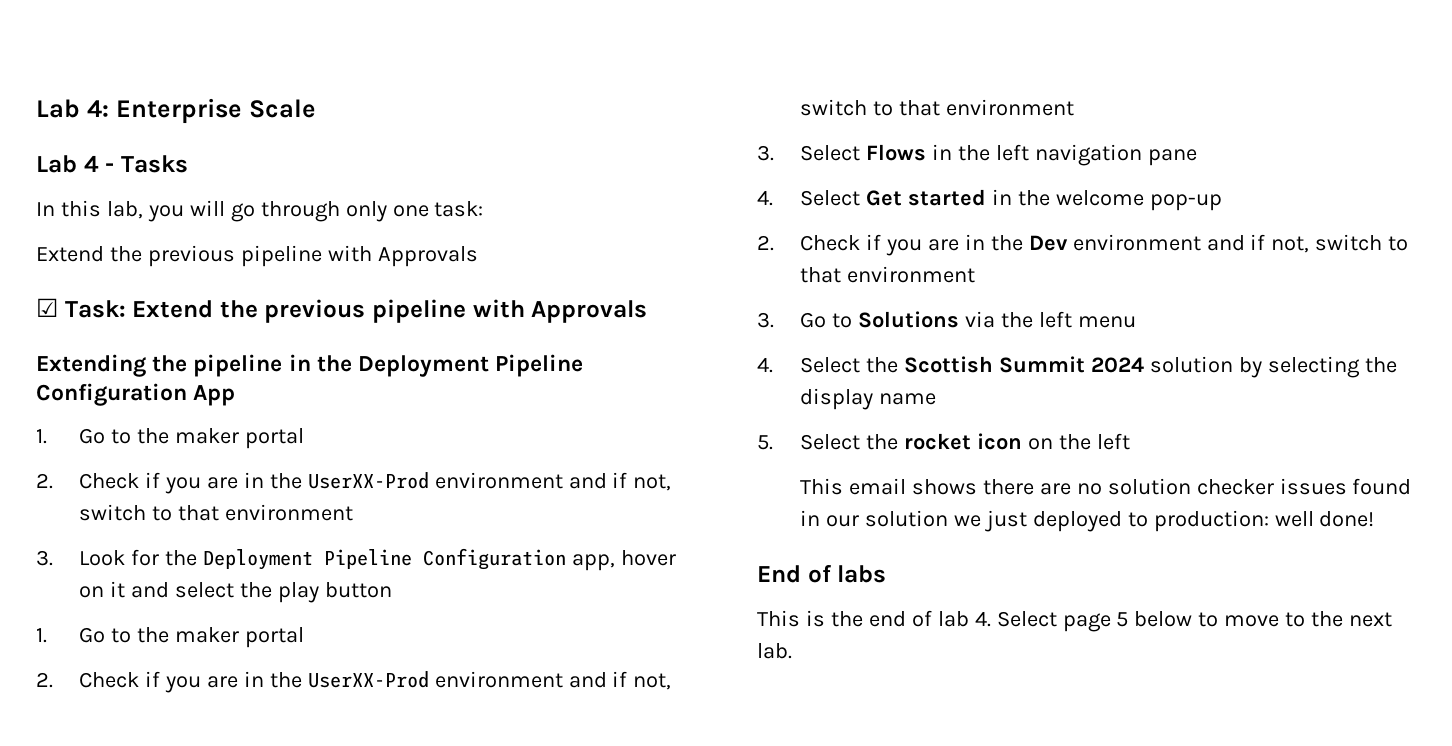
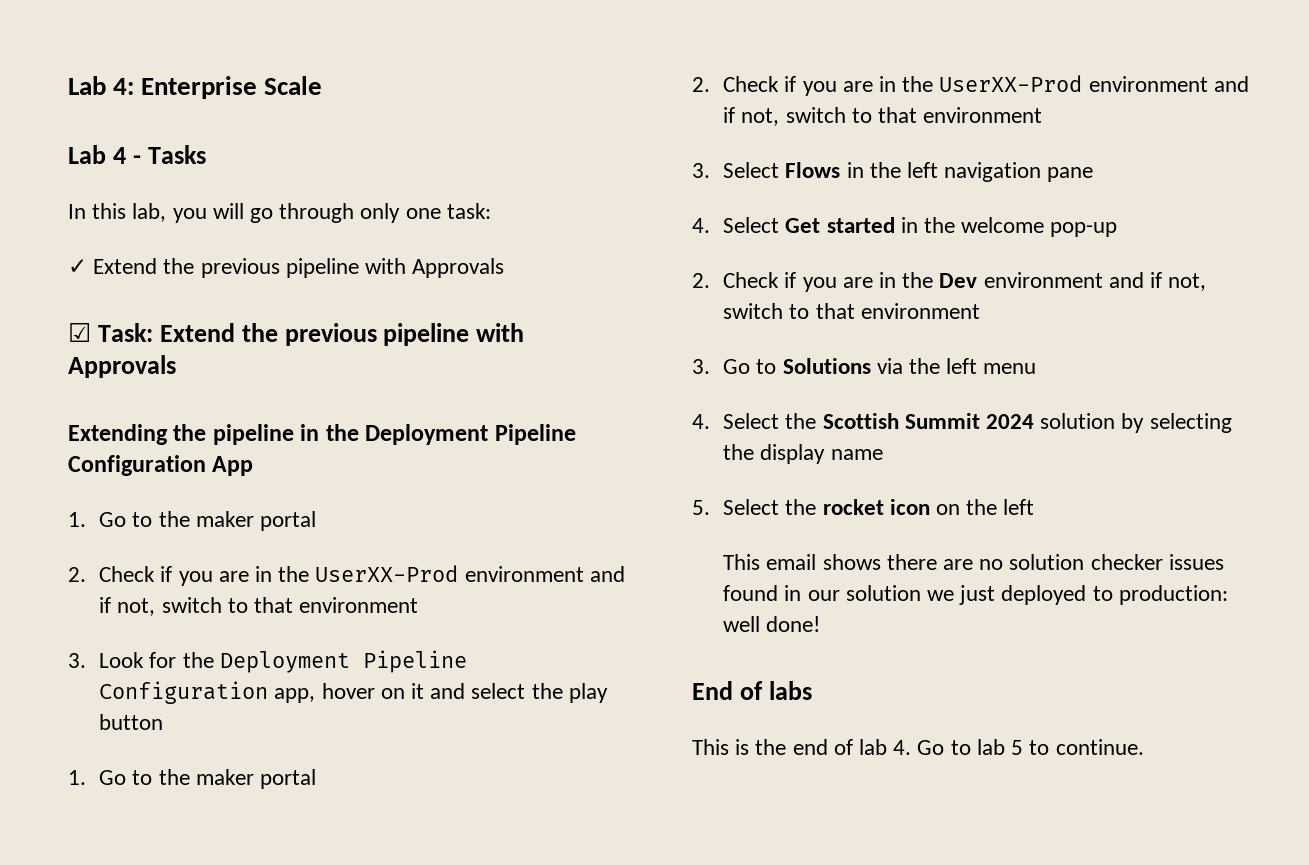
(484, 209) none -> [68,259,87,274] ✓
[996,611,1393,632] [757,643,792,659] Select page 5 below to move to the next lab. -> [917,739,1144,755] Go to lab 5 to continue.

